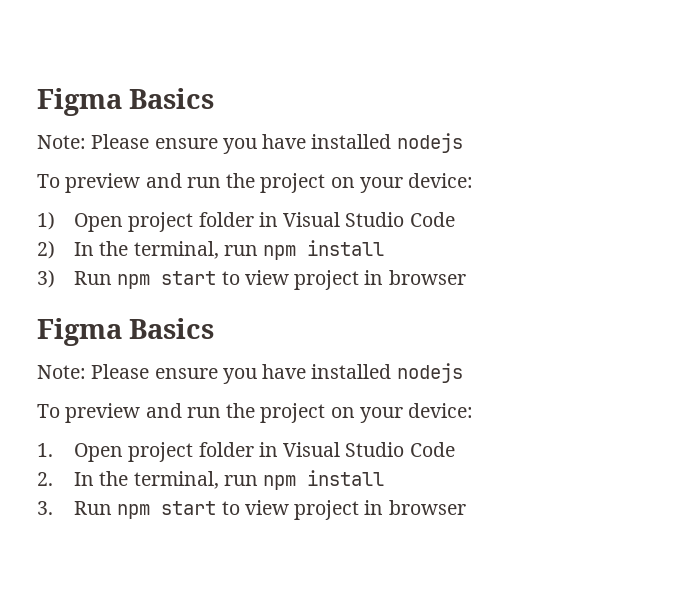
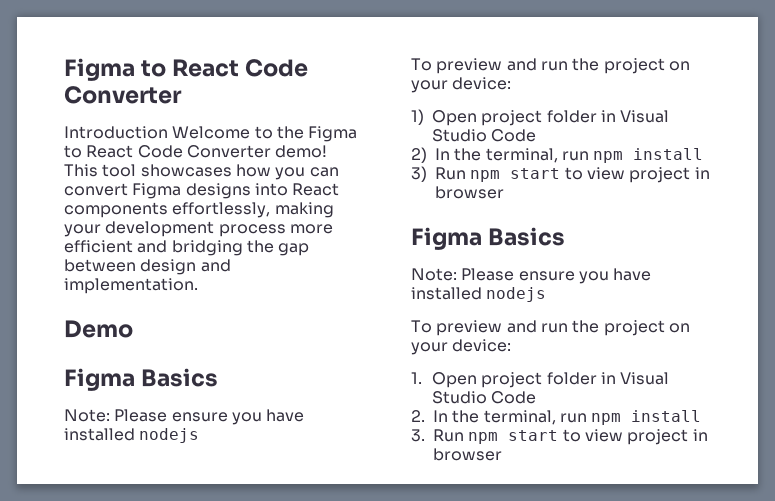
[37,88,122,116] Figma -> [64,58,309,81] [64,86,182,104] [64,126,358,142] [64,145,328,158] [64,164,339,180] [64,183,340,199] [64,202,334,218] [64,221,333,237] [64,240,310,256] [64,259,231,275] [64,278,198,294] [64,320,133,338] [64,368,135,391] Figma to React Code Converter // Introduction Welcome to the Figma to React Code Converter demo! This tool showcases how you can convert Figma designs into React components effortlessly, making your development process more efficient and bridging the gap between design and implementation. // Demo // Figma

